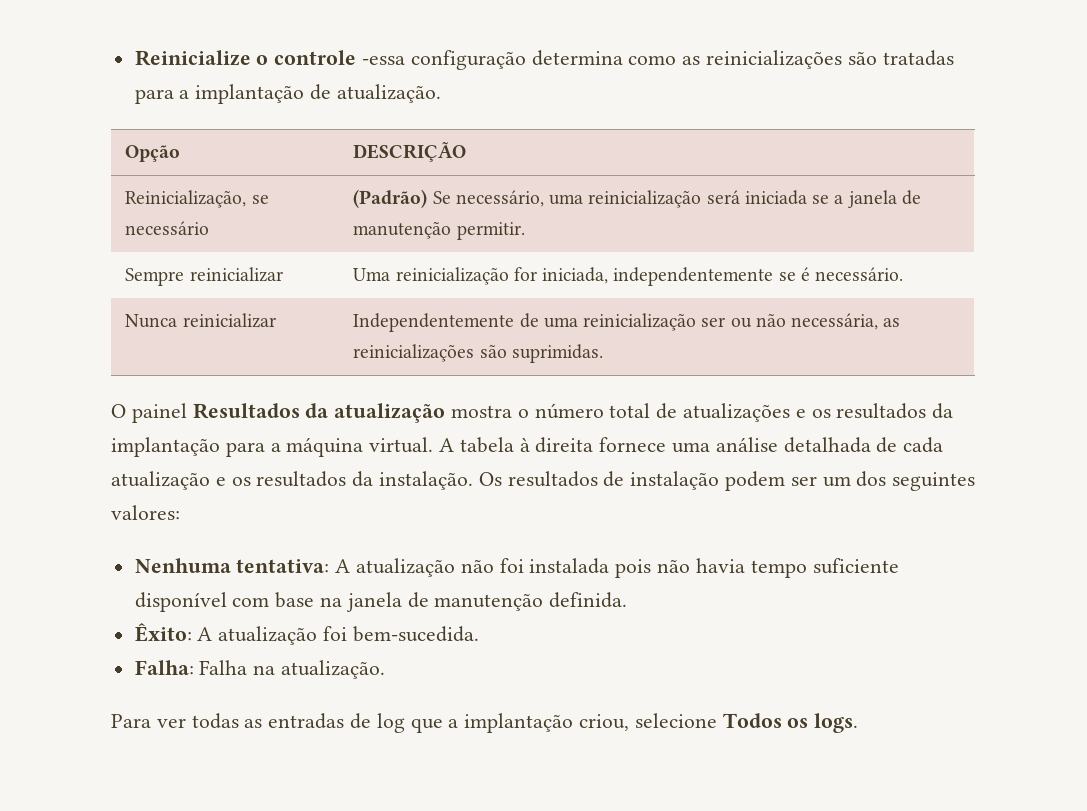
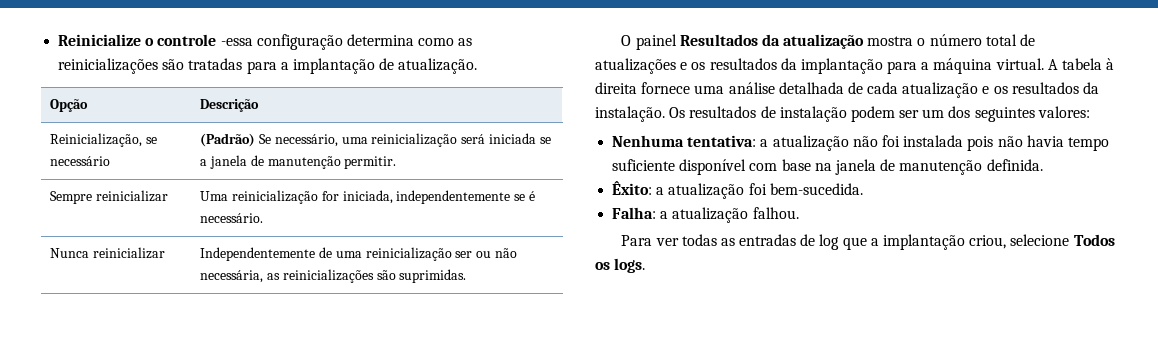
[353,142,467,162] DESCRIÇÃO -> [200,99,260,112] Descrição
[335,559,351,573] A -> [760,139,769,147] a
[197,627,213,641] A -> [656,187,665,195] a
[199,660,386,679] Falha na atualização. -> [660,207,799,223] a atualização falhou.

